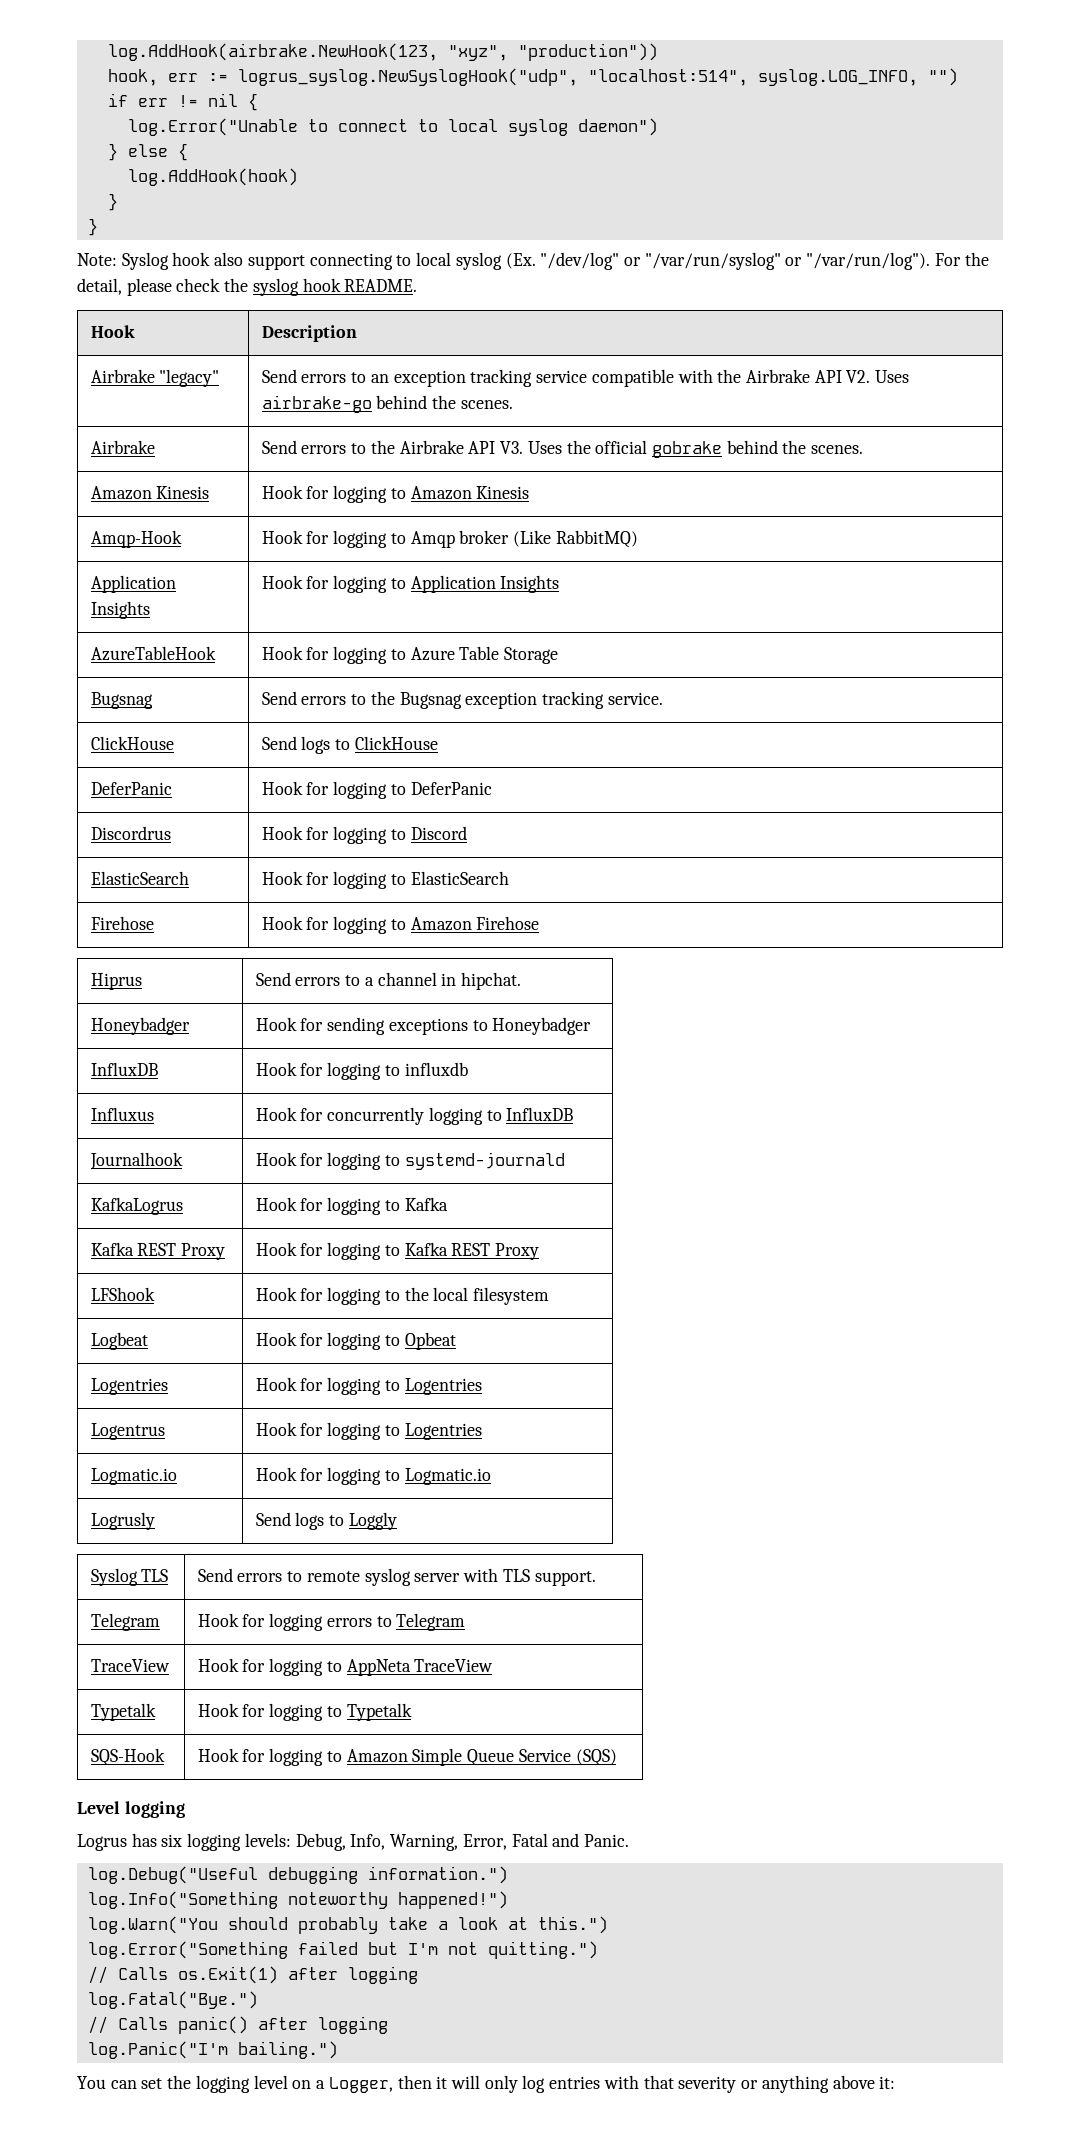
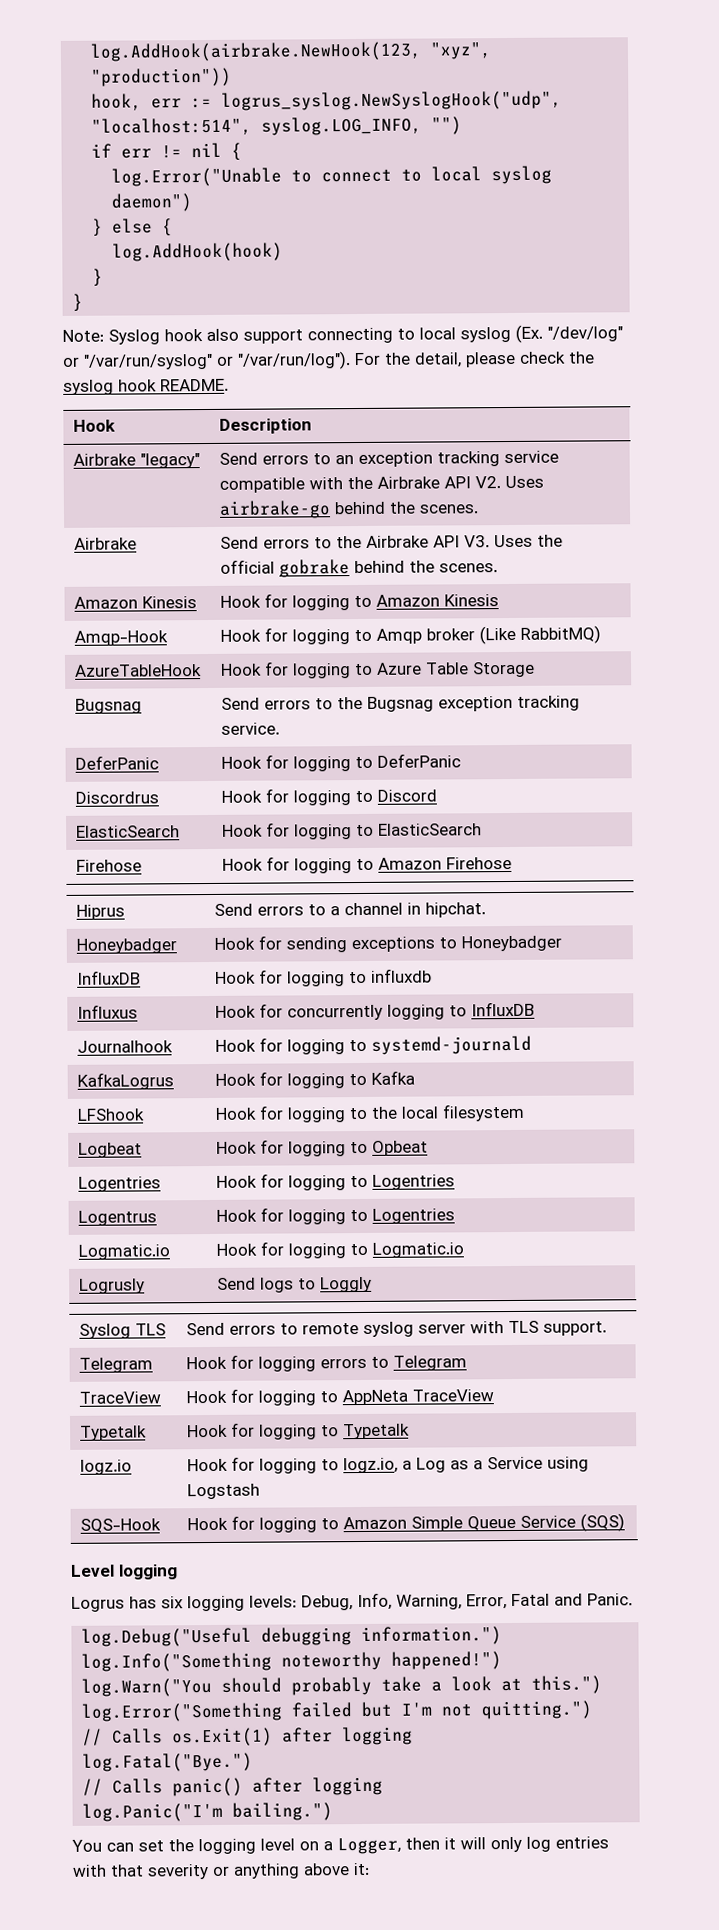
[90,575,176,593] [90,601,150,619] [261,575,560,593] // Application Insights | Hook for logging to Application Insights -> (602, 634) none
[90,736,174,750] [261,736,438,754] // ClickHouse | Send logs to ClickHouse -> (281, 728) none
[90,1242,226,1260] [255,1242,540,1260] // Kafka REST Proxy | Hook for logging to Kafka REST Proxy -> (416, 1077) none
(412, 1712) none -> [80,1459,133,1475] [187,1456,590,1474] [187,1483,261,1500] // logz.io | Hook for logging to logz.io, a Log as a Service using Logstash

